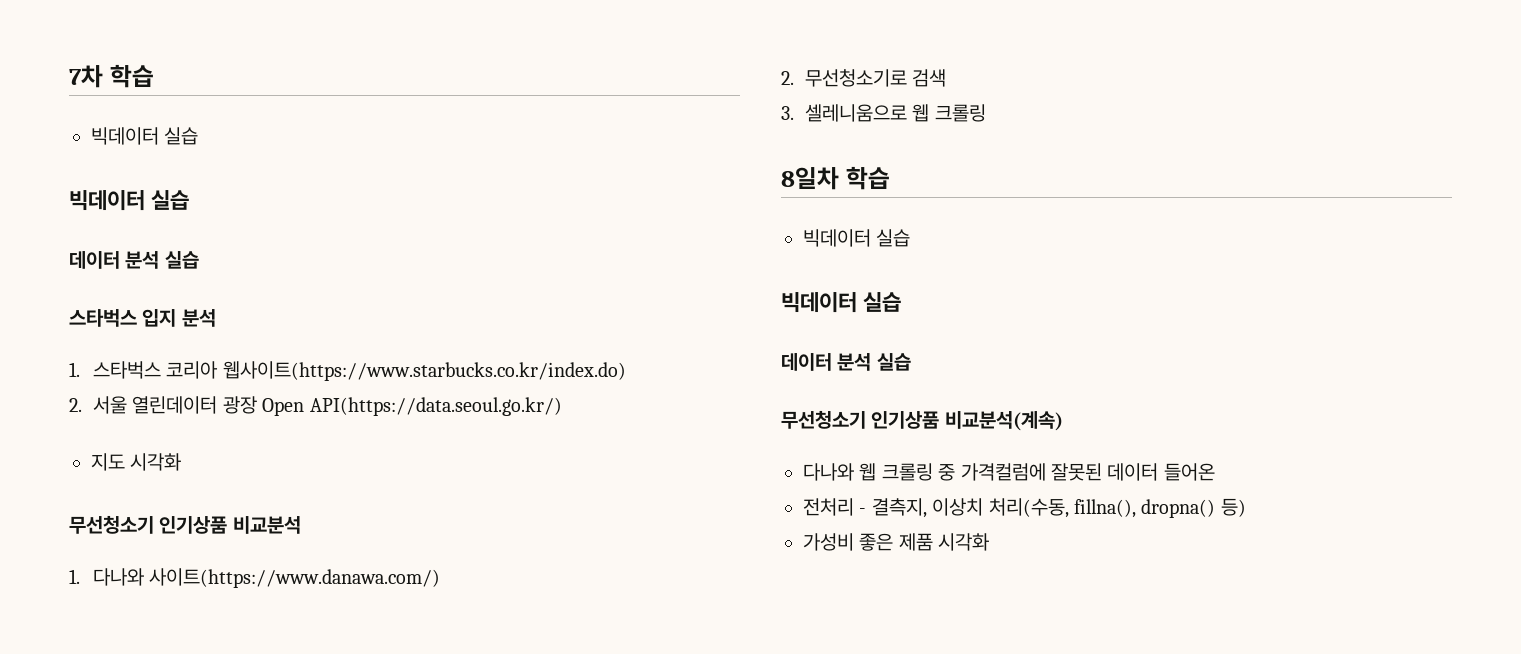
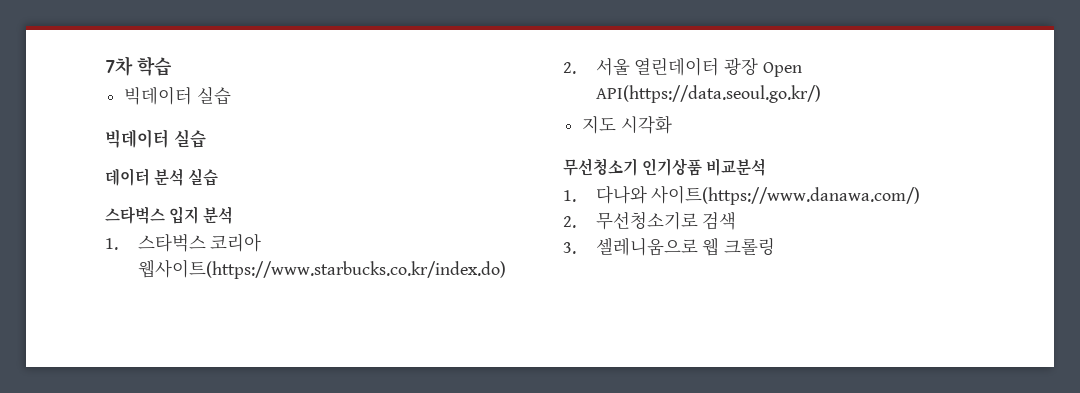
[781,166,890,190] [803,229,911,247] [781,292,902,313] [781,353,911,371] [781,410,1063,431] [803,463,1215,481] [803,498,1246,518] [803,533,990,551] // 8일차 학습 // 빅데이터 실습 // 빅데이터 실습 // 데이터 분석 실습 // 무선청소기 인기상품 비교분석(계속) // 다나와 웹 크롤링 중 가격컬럼에 잘못된 데이터 들어온 // 전처리 - 결측지, 이상치 처리(수동, fillna(), dropna() 등) // 가성비 좋은 제품 시각화 -> (776, 246) none

